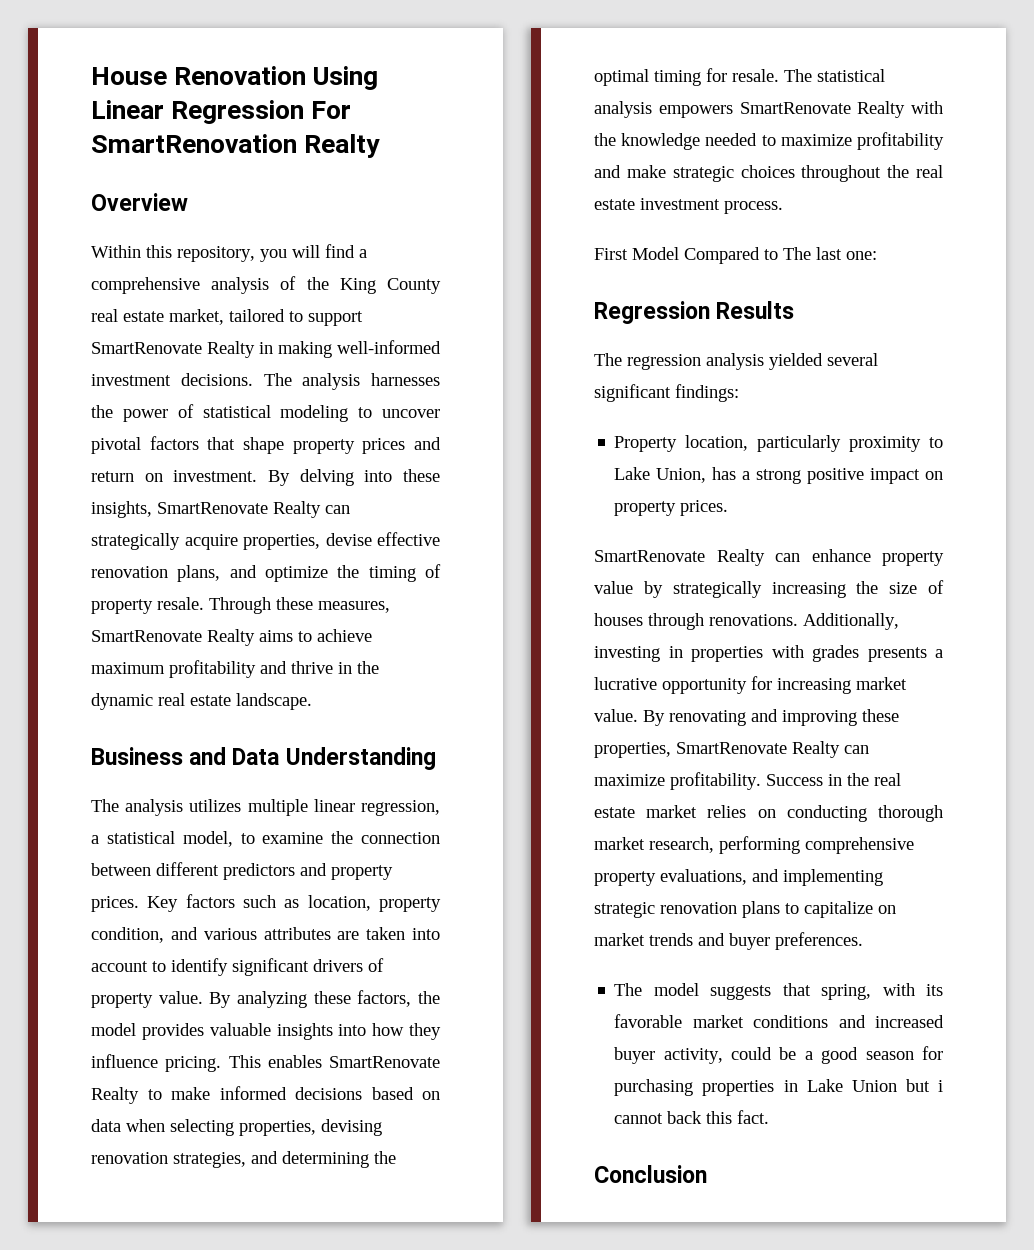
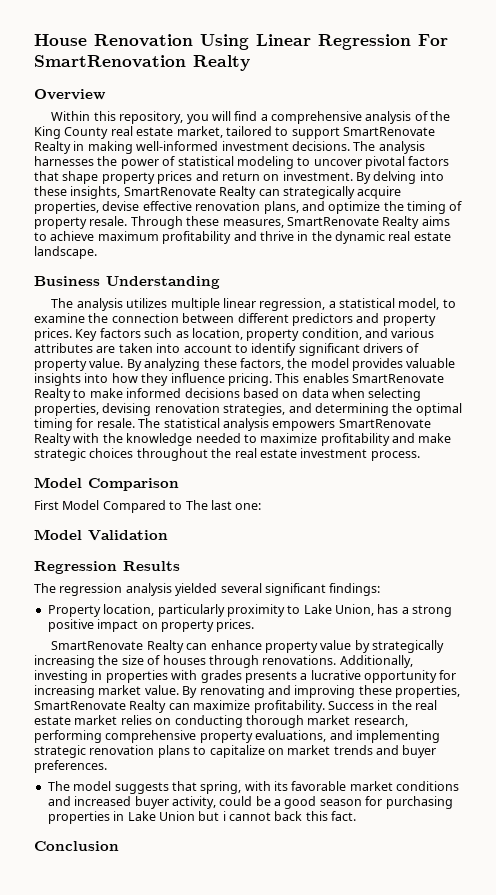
[189,747,280,765] and Data -> (100, 281) none
(783, 207) none -> [34,477,179,491] // Model Comparison
(877, 255) none -> [34,529,168,541] // Model Validation

